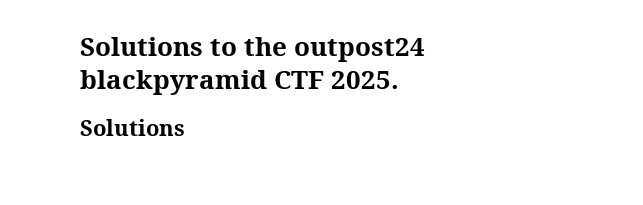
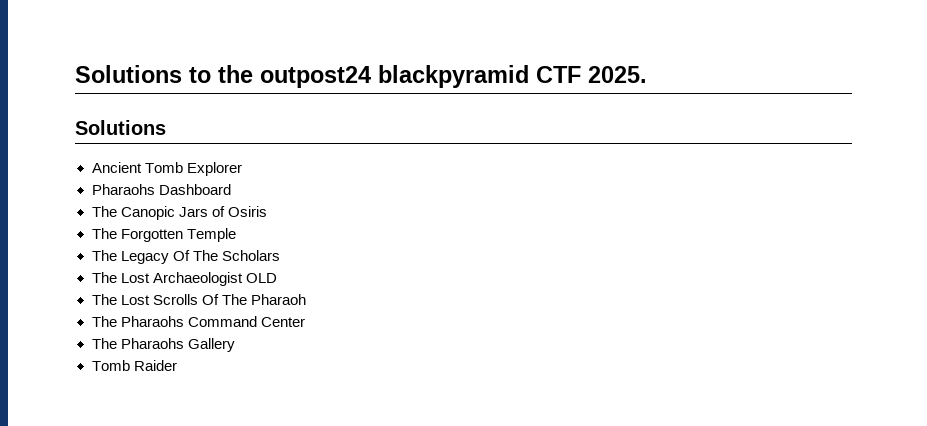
(185, 127) none -> [91,162,242,176] [91,184,231,195] [91,206,267,220] [91,228,236,242] [91,250,280,264] [91,272,277,286] [91,294,306,305] [91,316,305,327] [91,338,235,352] [91,360,177,371] // Ancient Tomb Explorer // Pharaohs Dashboard // The Canopic Jars of Osiris // The Forgotten Temple // The Legacy Of The Scholars // The Lost Archaeologist OLD // The Lost Scrolls Of The Pharaoh // The Pharaohs Command Center // The Pharaohs Gallery // Tomb Raider

